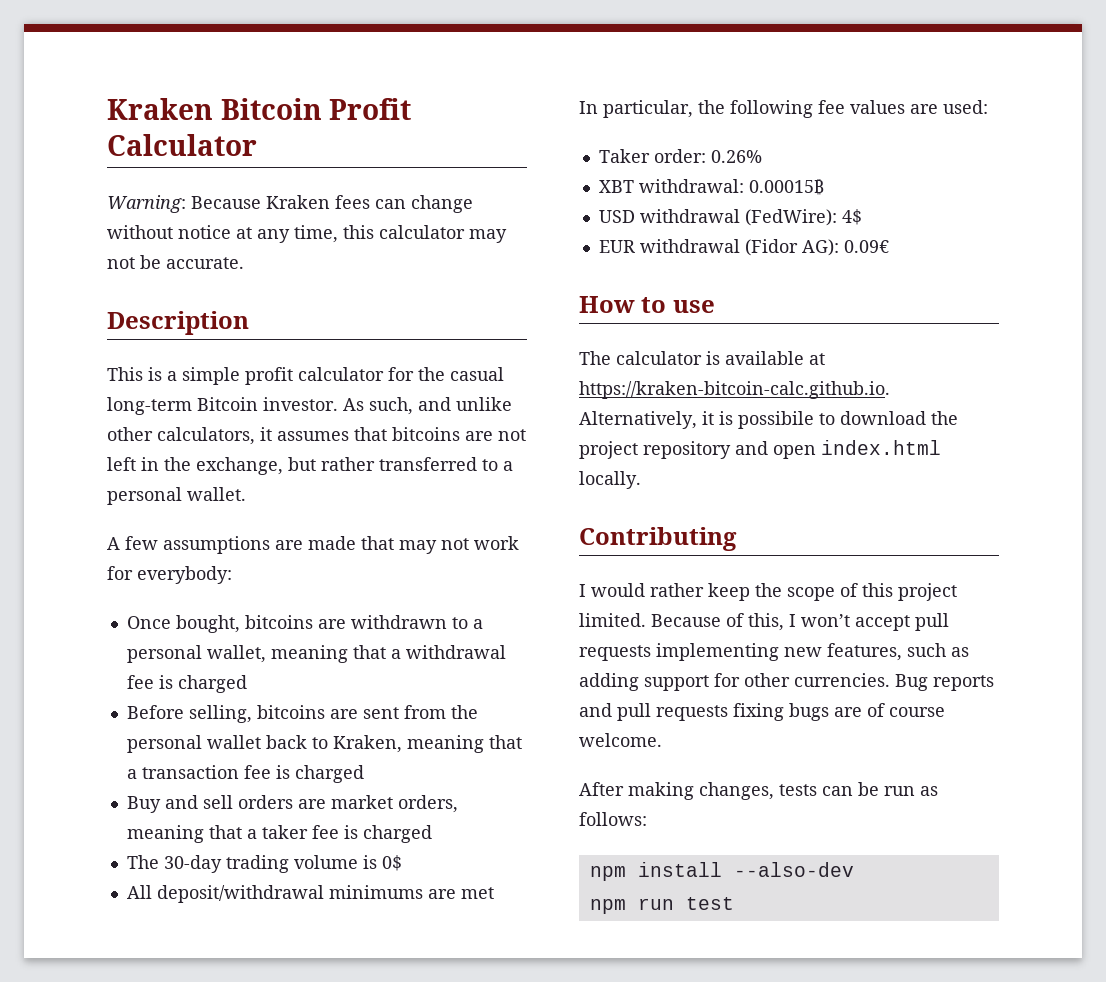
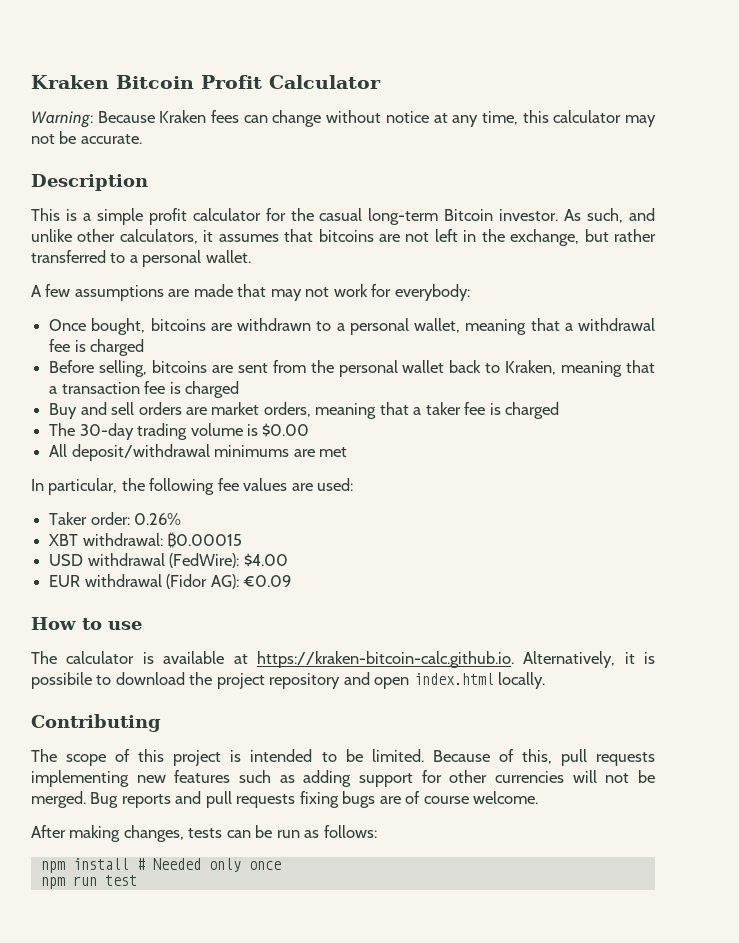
[381,855,402,871] 0$ -> [262,423,310,437] $0.00
[748,179,824,195] 0.00015₿ -> [167,532,243,548] ₿0.00015
[841,209,862,225] 4$ -> [243,553,288,567] $4.00
[843,240,889,253] 0.09€ -> [242,575,291,587] €0.09
[579,583,957,601] I would rather keep the scope of this project -> [31,749,363,766] The scope of this project is intended to be
[789,614,910,631] I won’t accept -> (552, 756) none
[827,643,902,661] features, -> [174,770,231,783] features
[794,673,890,687] currencies. -> [495,770,655,783] [31,791,86,808] currencies will not be merged.
[733,862,854,877] --also-dev -> [136,858,281,872] # Needed only once

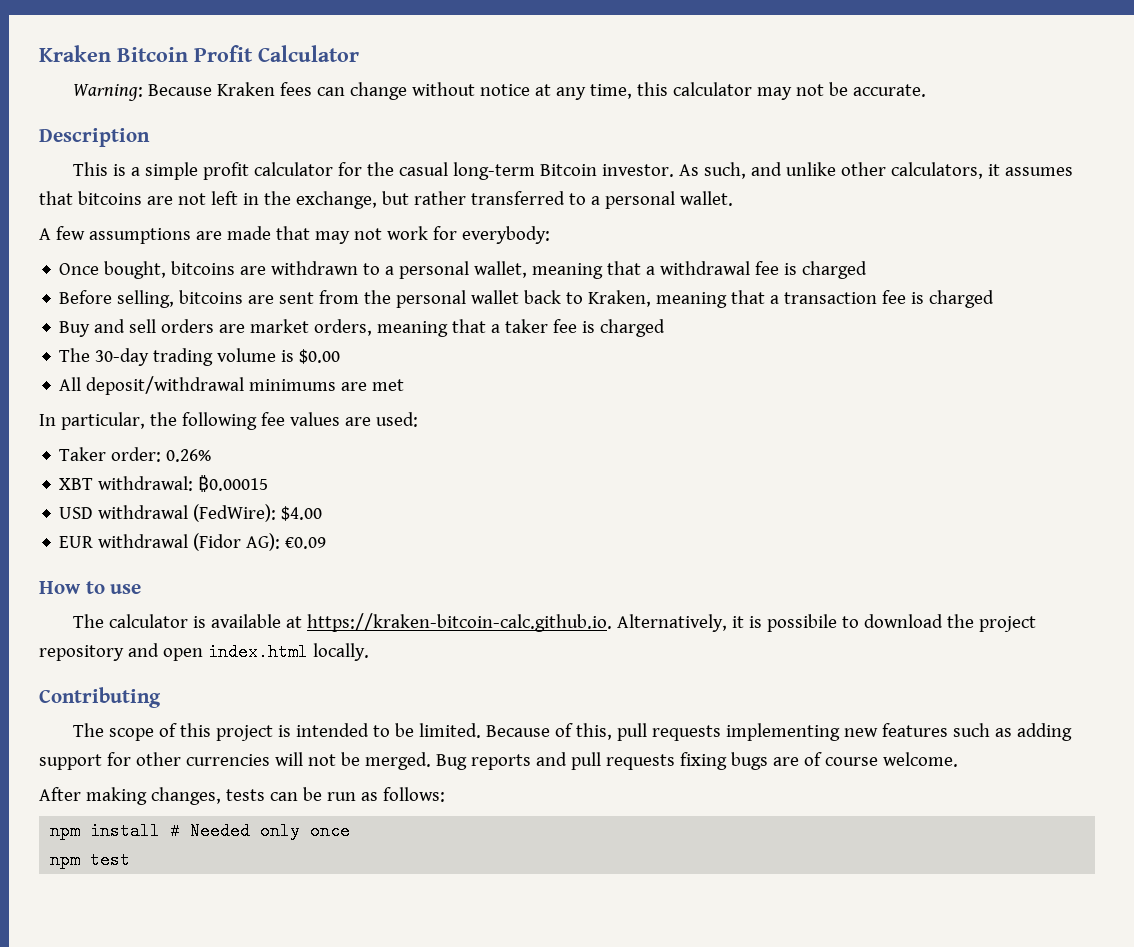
[72,876,97,886] run -> (81, 860) none

